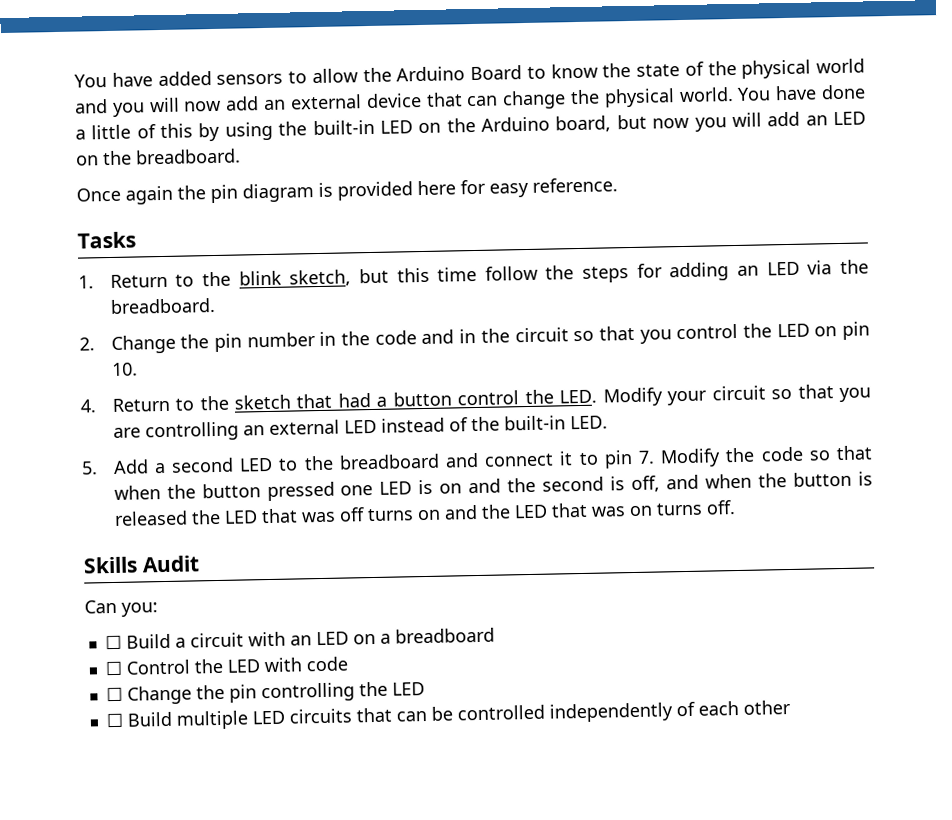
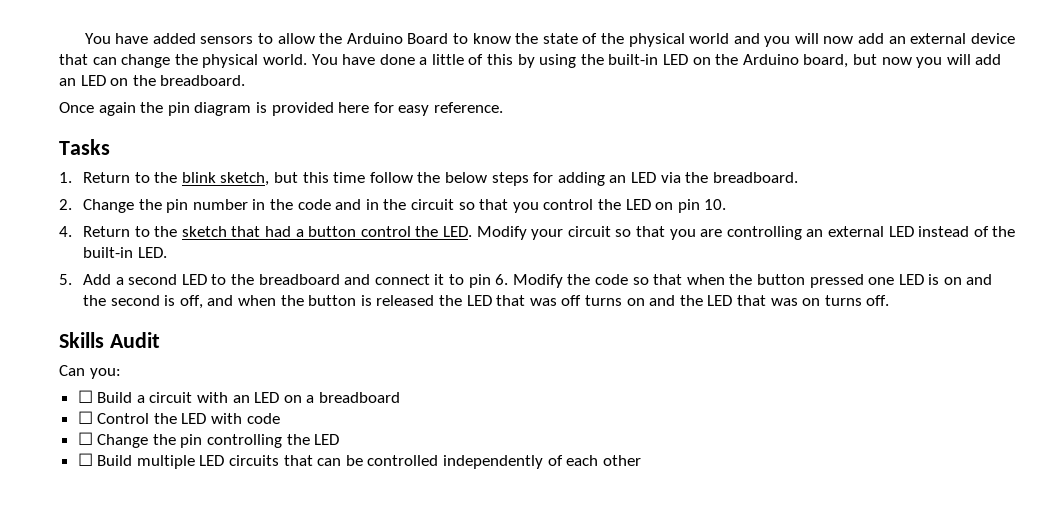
(575, 272) none -> [445,172,488,183] below
[638,450,656,464] 7. -> [495,274,509,285] 6.

